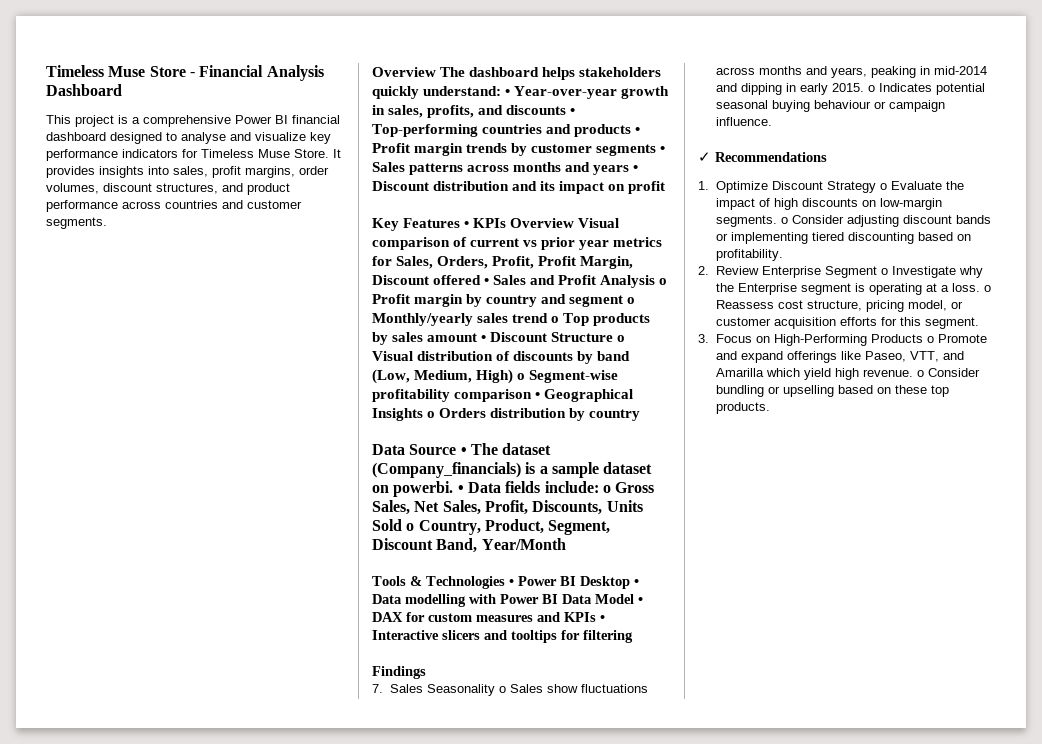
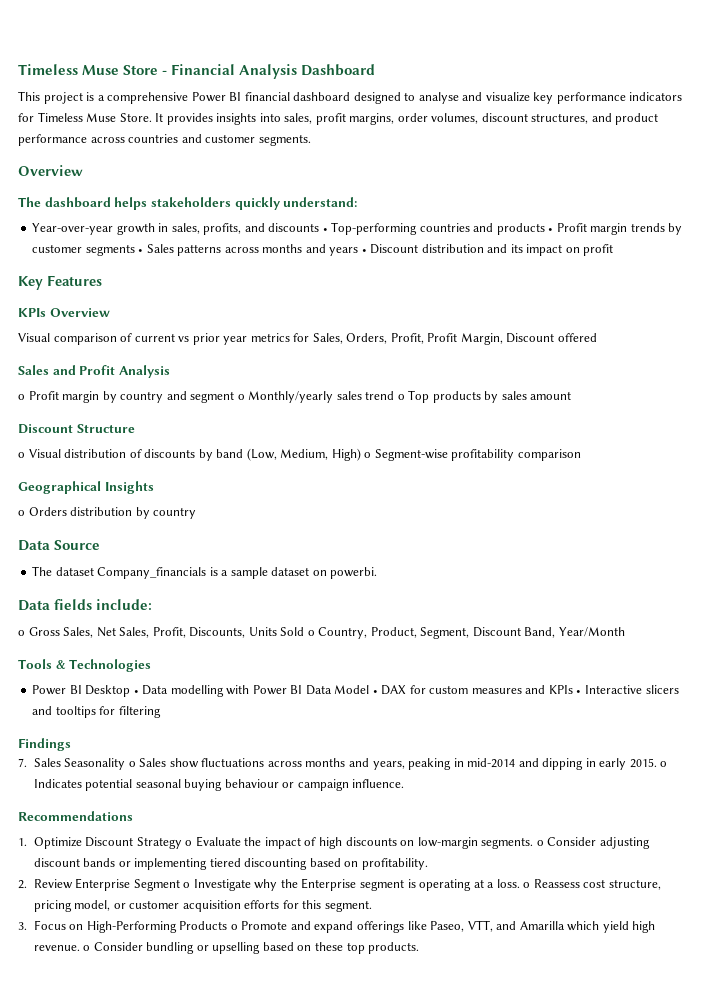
(436, 72) none -> (83, 170) //
[505,89,511,96] • -> (358, 202) //
[464,221,470,228] • -> (102, 280) //
(575, 223) none -> (110, 312) //
[484,278,490,285] • -> (597, 337) //
(656, 281) none -> (170, 371) //
[481,335,487,342] • -> (572, 395) //
(614, 337) none -> (135, 428) //
[535,392,541,399] • -> (581, 455) //
(423, 414) none -> (154, 487) //
[460,447,467,455] • -> (101, 545) //
[372,462,521,478] (Company_financials) -> [97,567,207,579] Company_financials
[457,485,464,493] • -> (378, 573) //
(599, 487) none -> (153, 604) //
[509,579,514,586] • -> (152, 665) //
[698,152,711,162] ✓ -> (405, 783) none

